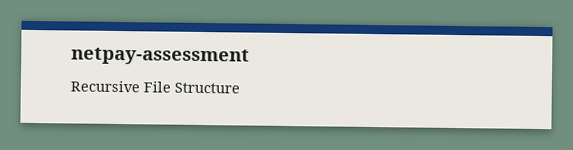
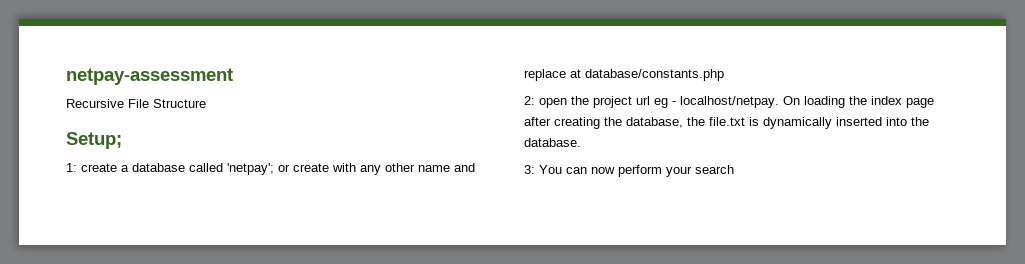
(240, 88) none -> [66,132,122,149] [66,163,475,175] [524,69,724,81] [524,96,934,108] [524,117,929,129] [524,138,581,147] [524,165,734,177] // Setup; // 1: create a database called 'netpay'; or create with any other name and replace at database/constants.php // 2: open the project url eg - localhost/netpay. On loading the index page after creating the database, the file.txt is dynamically inserted into the database. // 3: You can now perform your search

